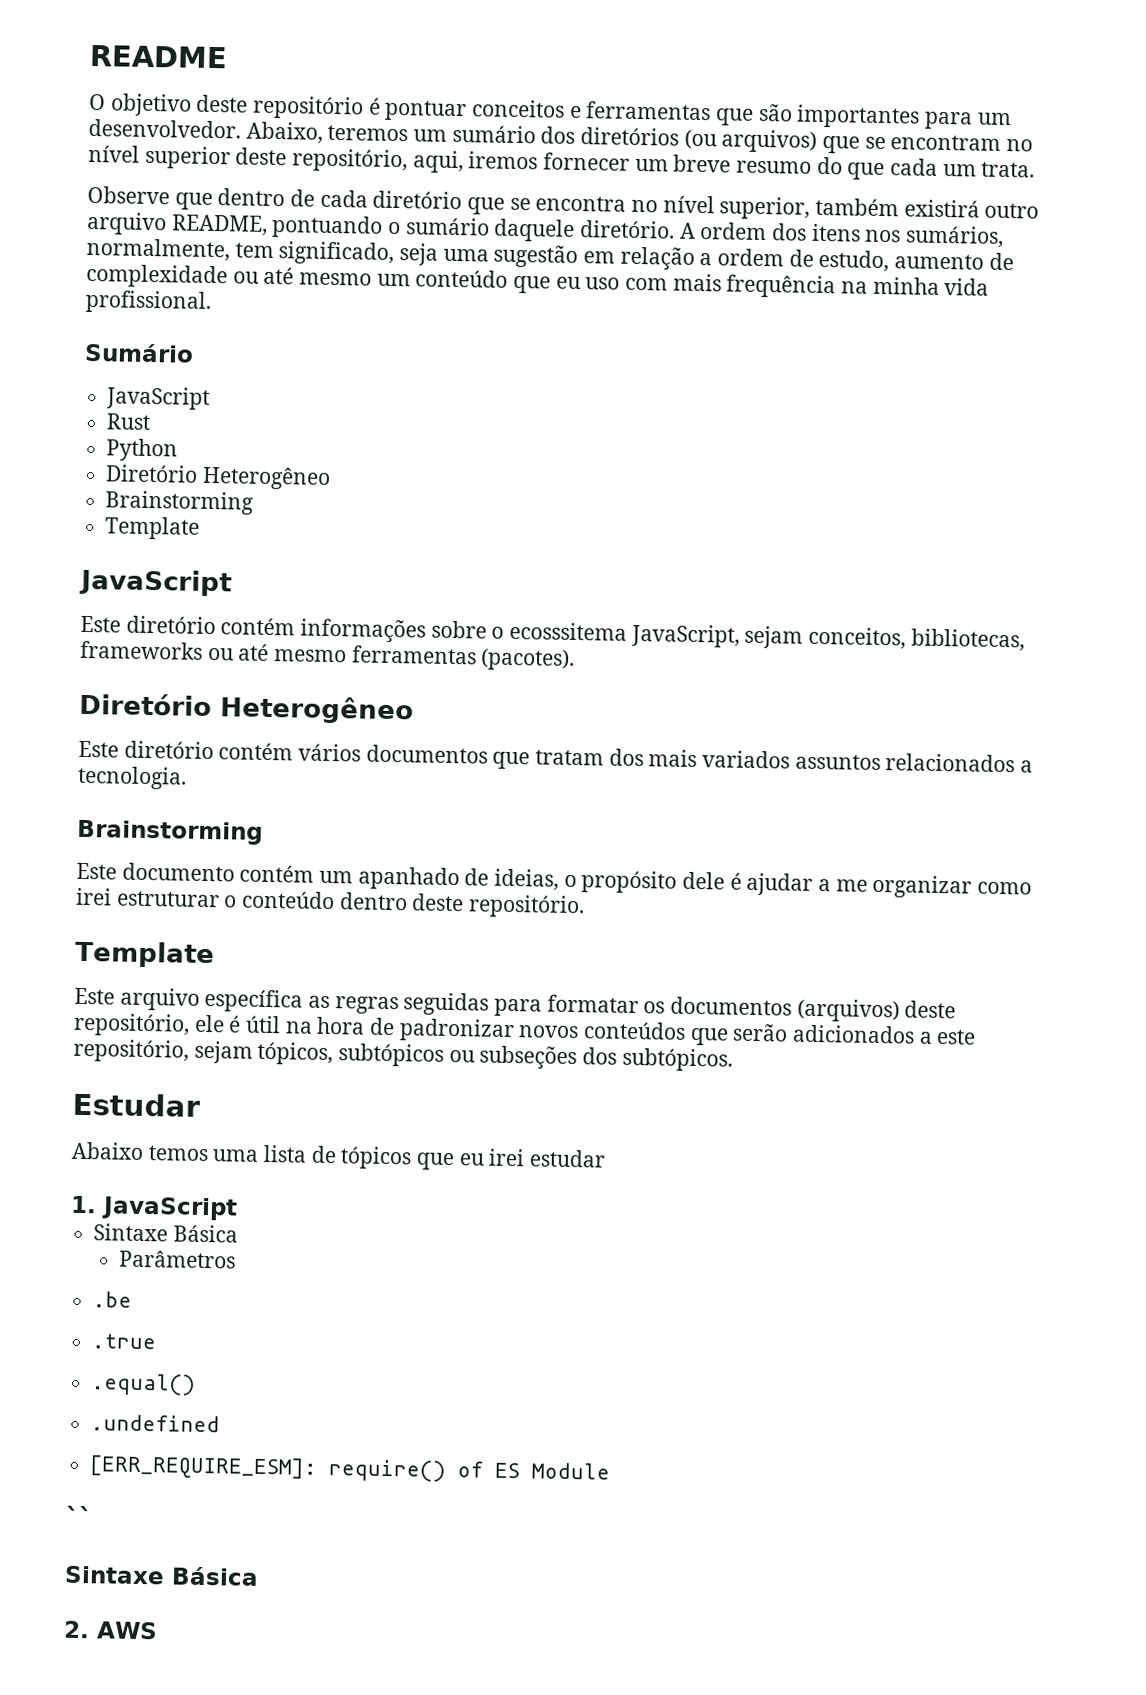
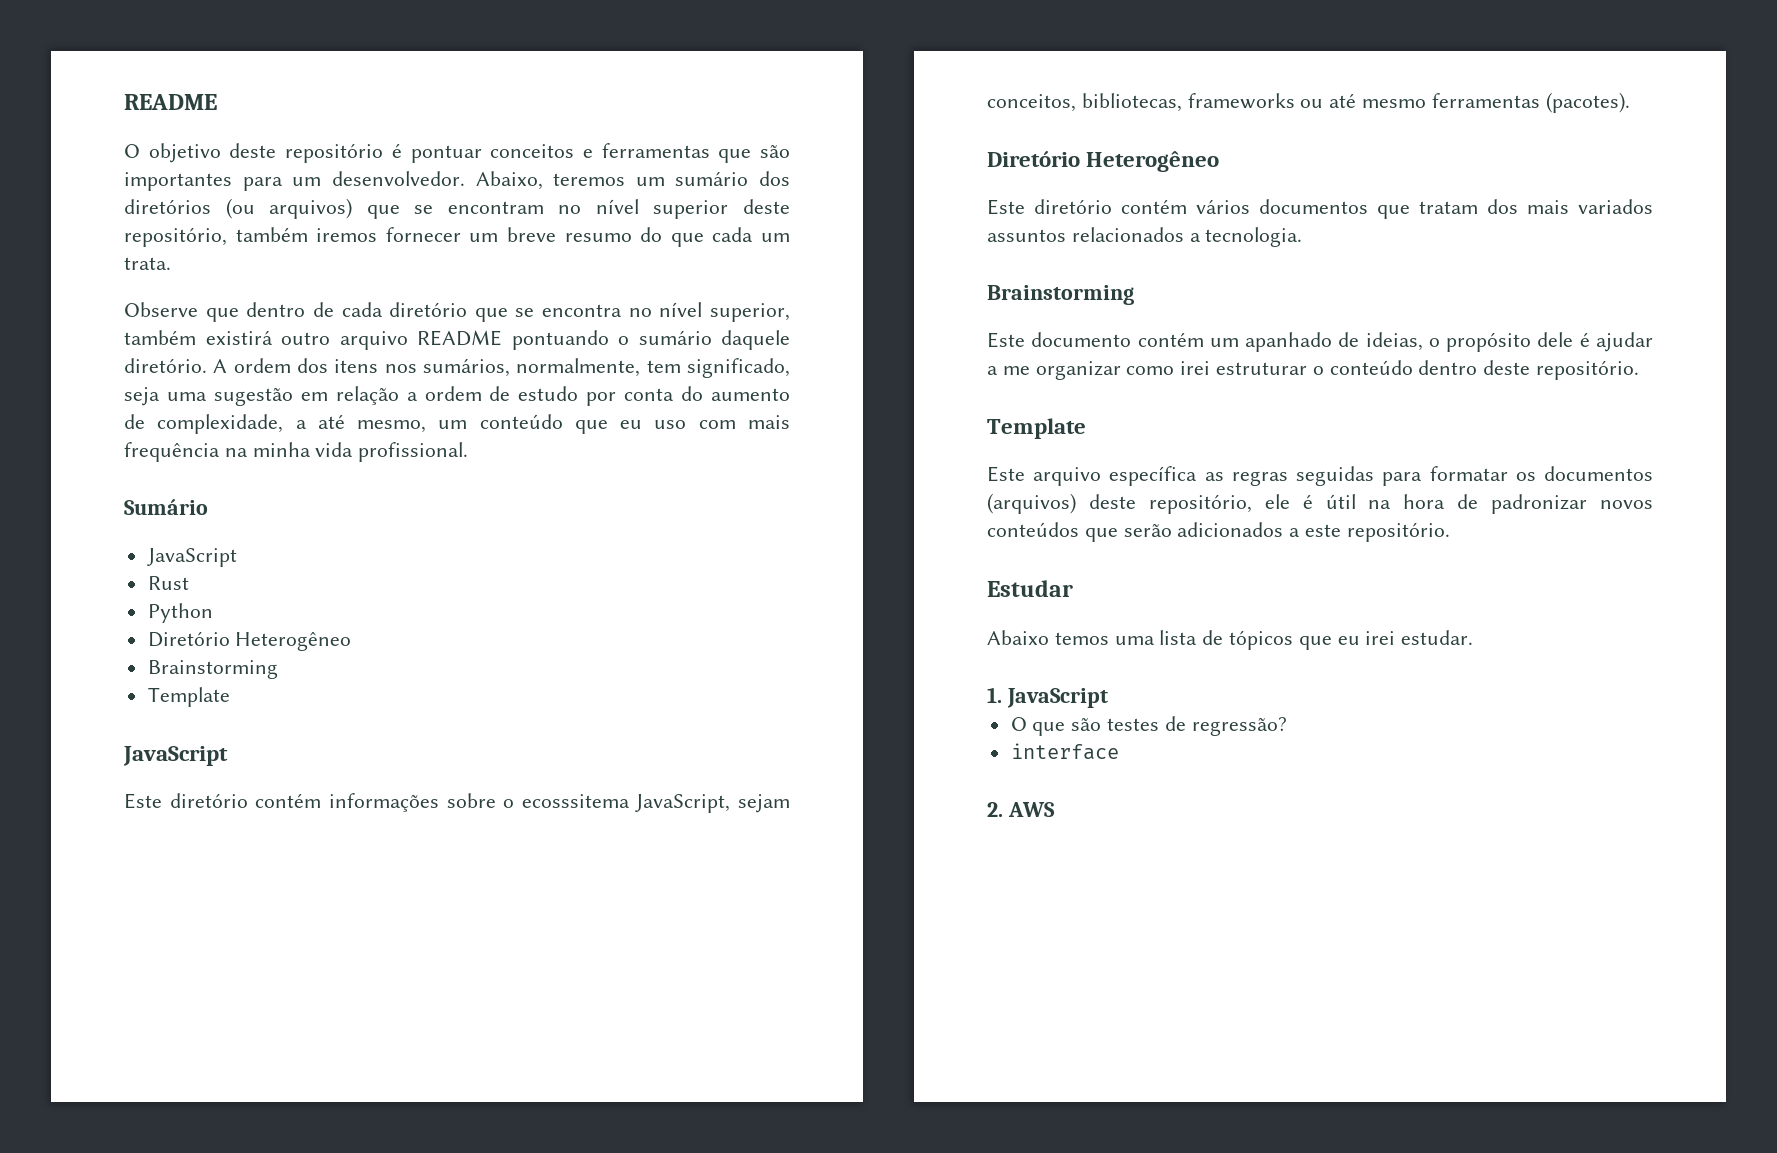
[412,150,464,174] aqui, -> [235,227,308,242] também
[171,214,268,236] README, -> [417,330,502,346] README
[818,249,1014,273] [86,263,373,289] estudo, aumento de complexidade ou até mesmo -> [518,386,790,406] [124,414,427,434] estudo por conta do aumento de complexidade, a até mesmo,
[73,1038,733,1072] repositório, sejam tópicos, subtópicos ou subseções dos subtópicos. -> [1346,522,1450,542] repositório.
[529,1149,607,1168] estudar -> [1401,630,1474,645] estudar.
[93,1223,238,1243] [119,1249,237,1269] [92,1291,133,1308] [91,1333,157,1350] [90,1373,197,1396] [90,1414,221,1433] [89,1455,611,1483] [65,1505,93,1528] [64,1565,259,1586] Sintaxe Básica // Parâmetros // .be // .true // .equal() // .undefined // [ERR_REQUIRE_ESM]: require() of ES Module // `` // Sintaxe Básica -> [1010,716,1287,736] [1010,743,1119,760] O que são testes de regressão? // interface

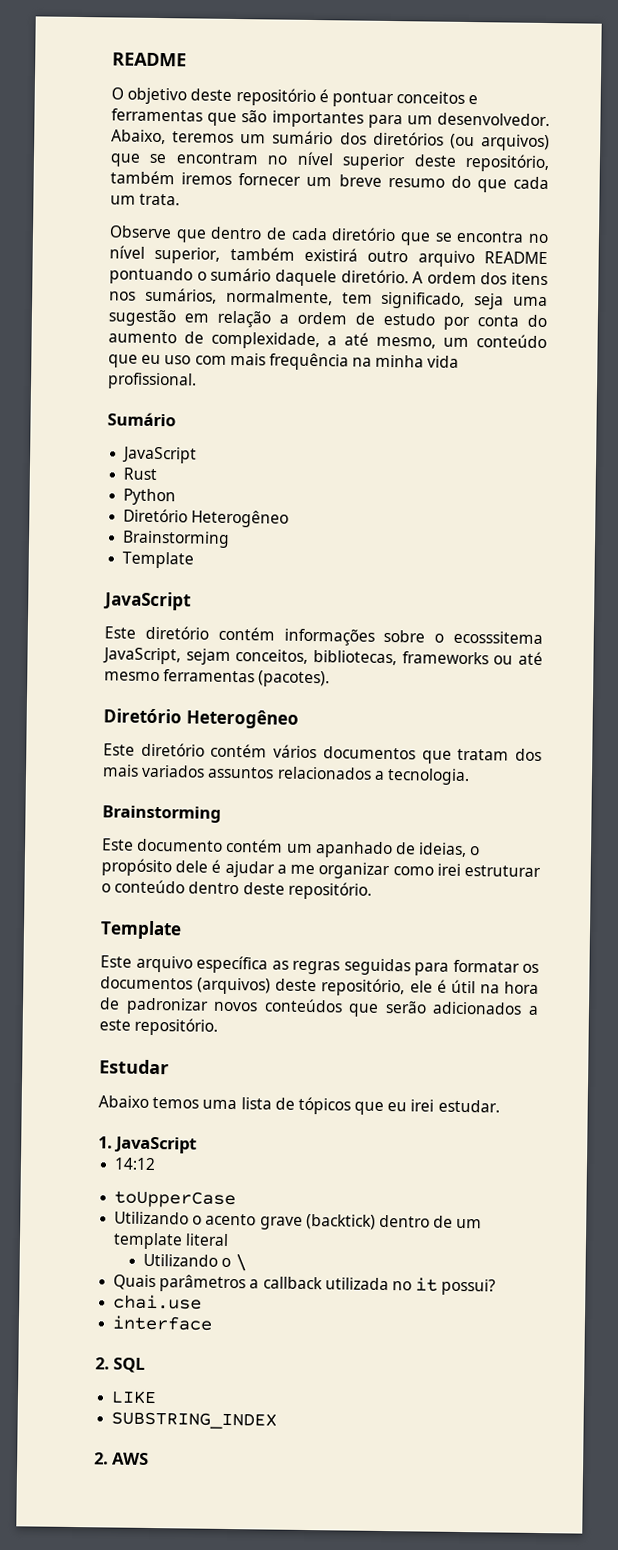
[1010,716,1287,736] [1010,743,1119,760] O que são testes de regressão? // interface -> [114,1157,157,1171] [114,1190,237,1209] [114,1211,483,1230] [113,1232,230,1250] [143,1253,247,1272] [113,1274,497,1296] [113,1294,203,1310] [112,1315,213,1331] [95,1357,146,1373] [111,1390,158,1405] [111,1411,278,1430] 14:12 // toUpperCase // Utilizando o acento grave (backtick) dentro de um template literal // Utilizando o \ // Quais parâmetros a callback utilizada no it possui? // chai.use // interface // 2. SQL // LIKE // SUBSTRING_INDEX

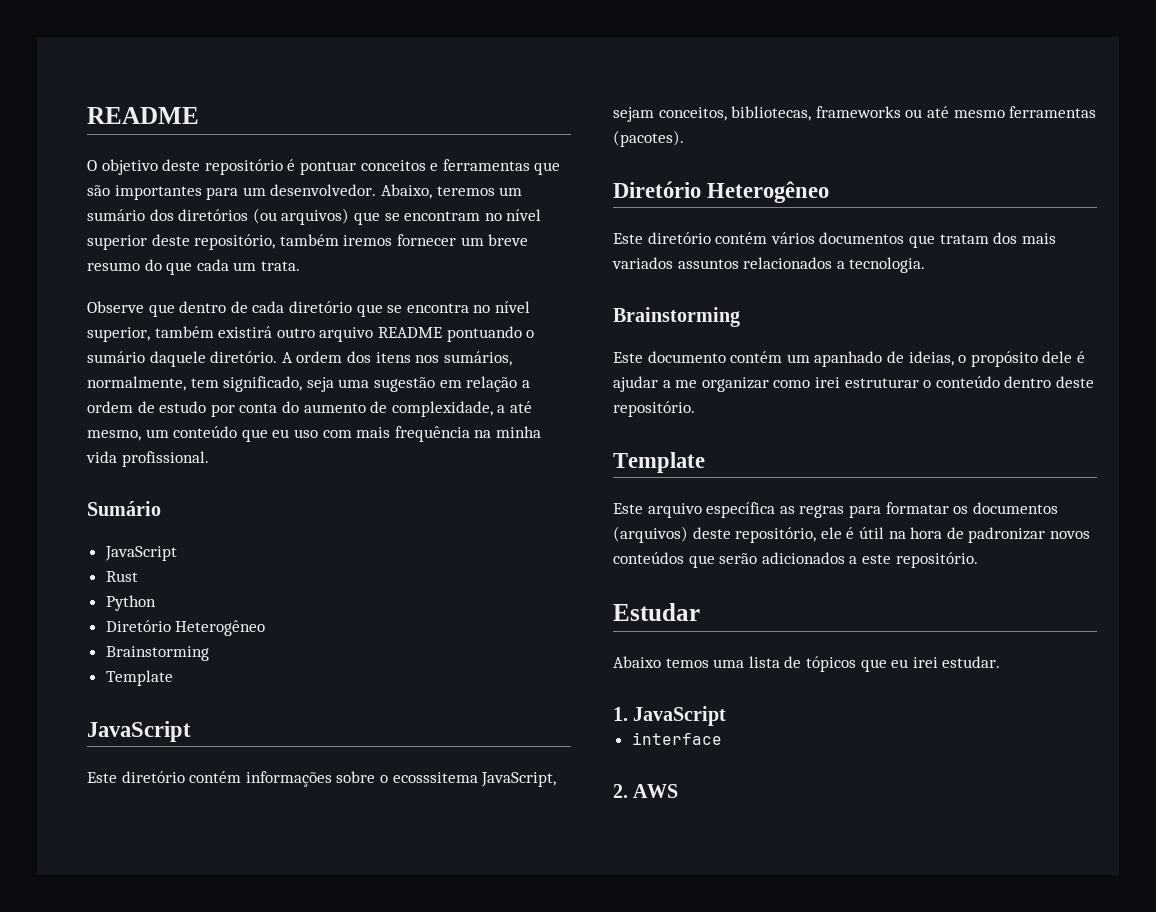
[343,958,411,976] seguidas -> (845, 511) none
[114,1157,157,1171] [114,1190,237,1209] [114,1211,483,1230] [113,1232,230,1250] [143,1253,247,1272] [113,1274,497,1296] [113,1294,203,1310] [112,1315,213,1331] [95,1357,146,1373] [111,1390,158,1405] [111,1411,278,1430] 14:12 // toUpperCase // Utilizando o acento grave (backtick) dentro de um template literal // Utilizando o \ // Quais parâmetros a callback utilizada no it possui? // chai.use // interface // 2. SQL // LIKE // SUBSTRING_INDEX -> [631,732,722,745] interface

